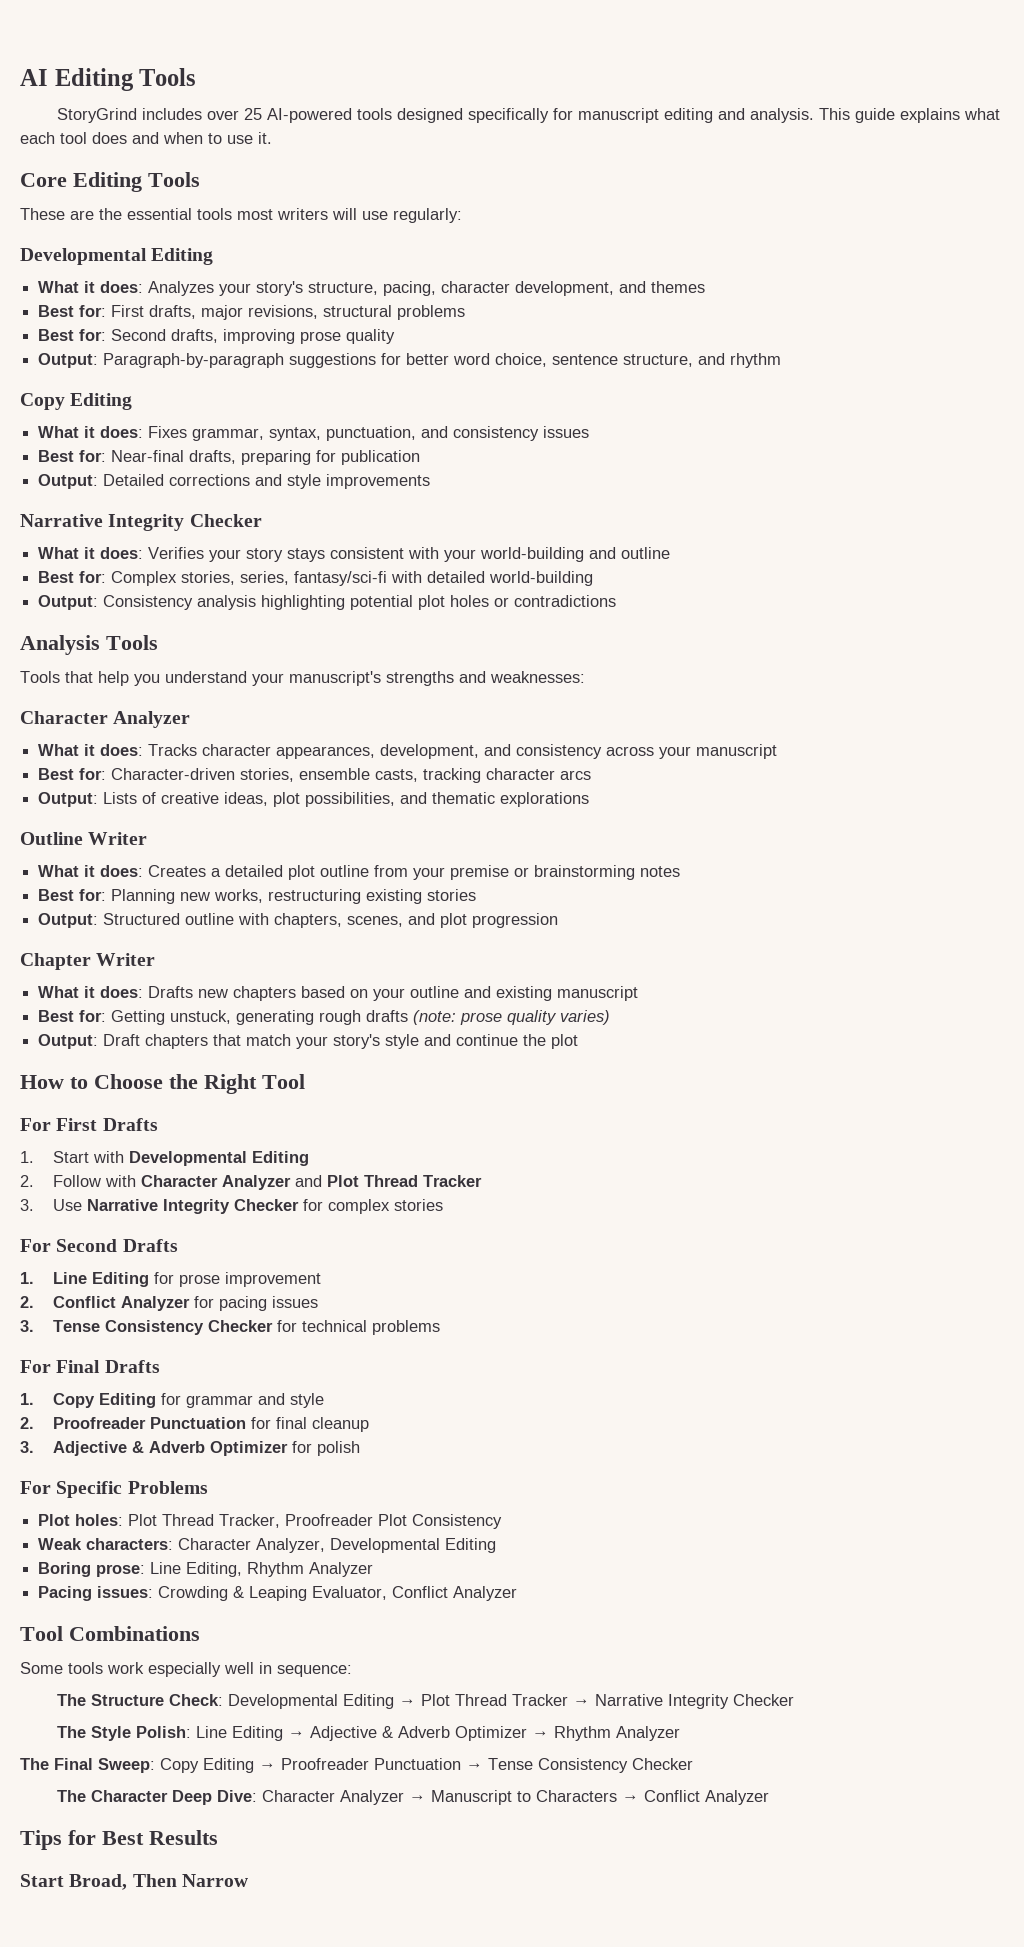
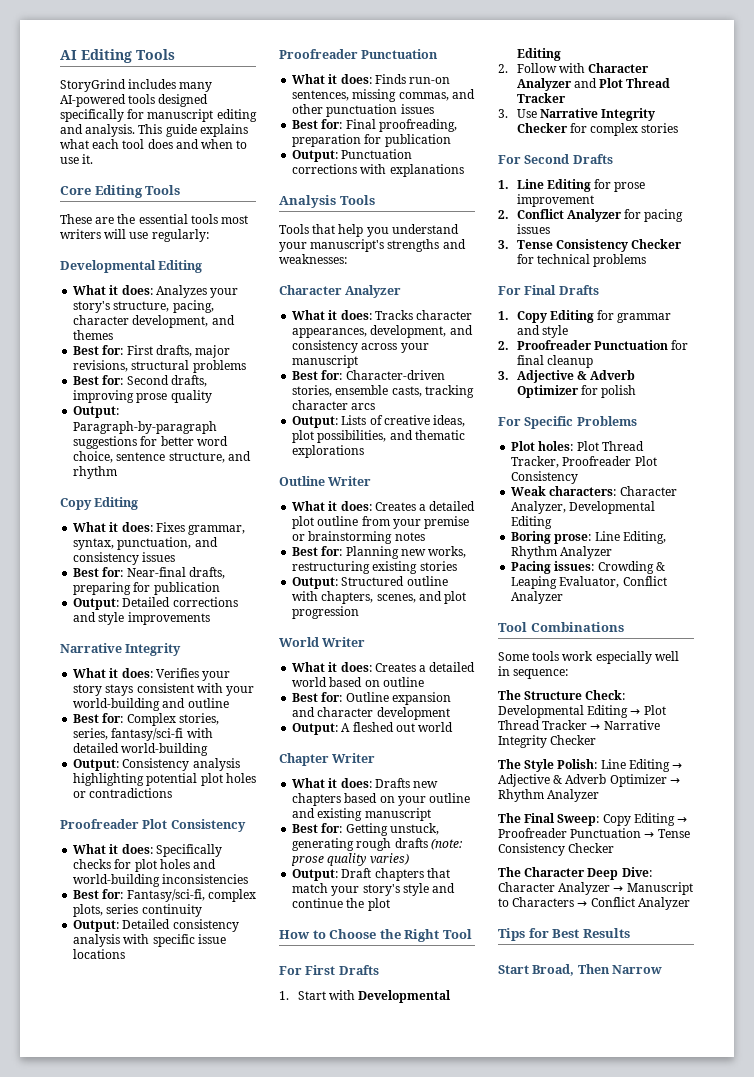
[206,108,262,120] over 25 -> [179,82,213,92] many
[189,514,262,527] Checker -> (182, 649) none
(617, 601) none -> [60,819,246,832] [73,844,222,857] [73,859,217,872] [73,874,249,887] [73,889,256,902] [73,904,202,917] [73,919,239,932] [73,934,226,947] [73,949,126,959] [279,49,439,59] [292,74,451,84] [292,89,475,102] [292,104,434,117] [292,119,457,132] [292,134,451,147] [292,149,413,162] [292,164,464,177] // Proofreader Plot Consistency // What it does: Specifically checks for plot holes and world-building inconsistencies // Best for: Fantasy/sci-fi, complex plots, series continuity // Output: Detailed consistency analysis with specific issue locations // Proofreader Punctuation // What it does: Finds run-on sentences, missing commas, and other punctuation issues // Best for: Final proofreading, preparation for publication // Output: Punctuation corrections with explanations
(559, 920) none -> [279,637,366,647] [292,662,476,672] [292,677,424,687] [292,692,451,705] [292,707,450,720] [292,722,454,735] // World Writer // What it does: Creates a detailed world based on outline // Best for: Outline expansion and character development // Output: A fleshed out world

